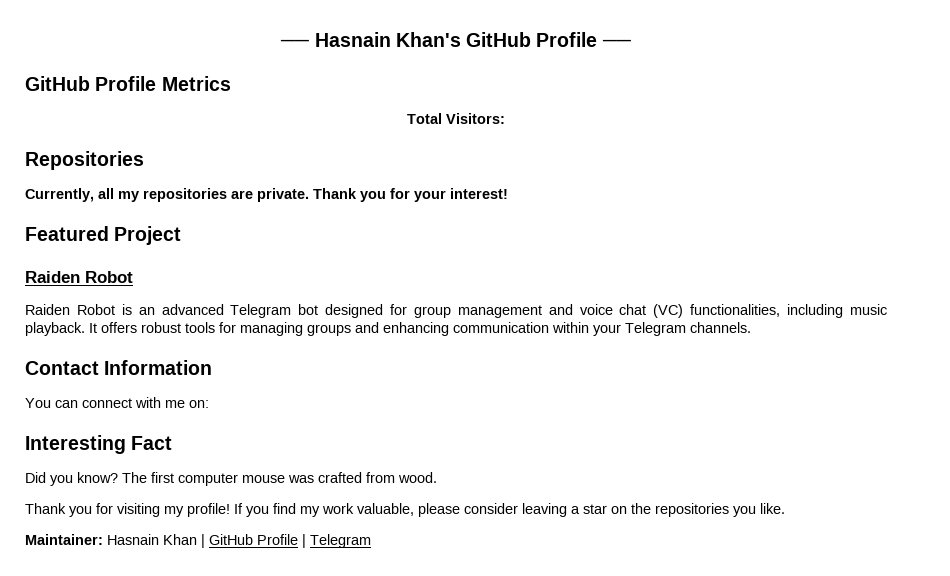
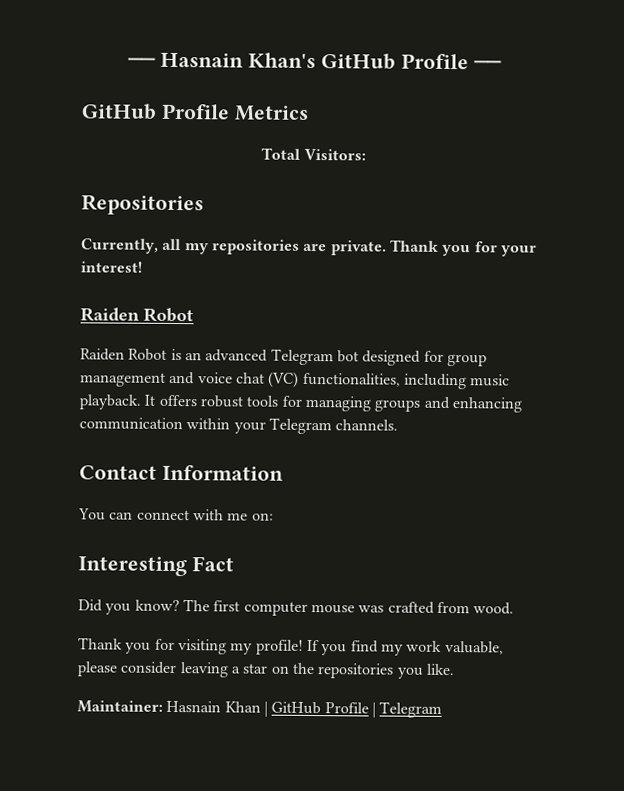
[25,226,182,245] // Featured Project -> (142, 267) none

